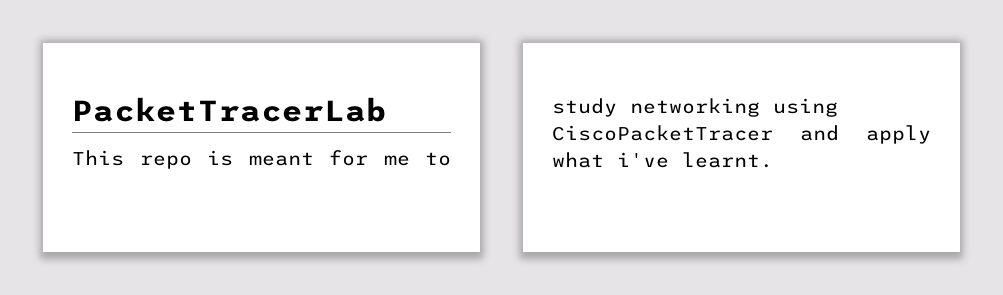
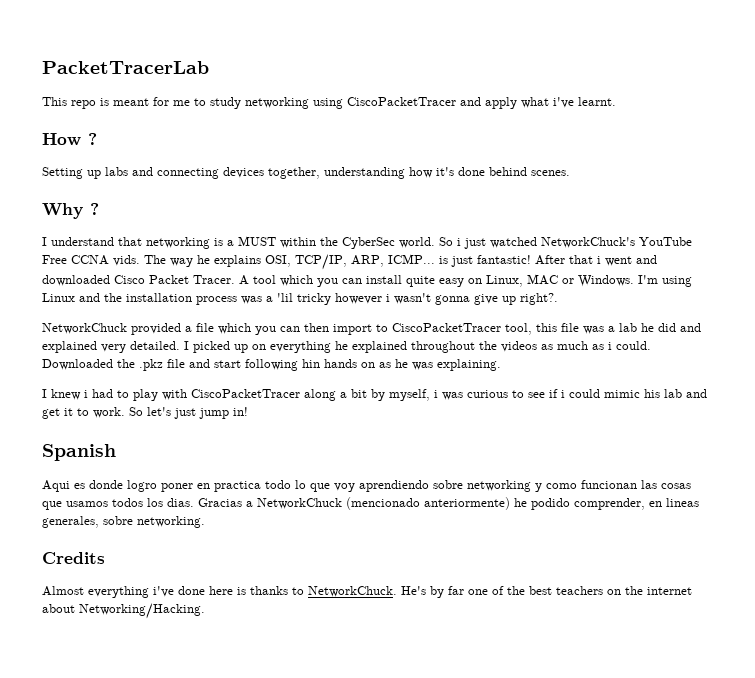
(773, 160) none -> [42,133,97,146] [42,167,570,179] [42,203,99,219] [42,236,692,249] [42,254,657,270] [42,274,692,287] [42,293,558,305] [42,323,701,335] [42,341,651,353] [42,359,501,371] [42,389,707,401] [42,407,248,419] [42,444,116,461] [42,480,691,492] [42,497,699,510] [42,516,205,528] [42,552,105,564] [42,586,692,598] [42,603,205,619] // How ? // Setting up labs and connecting devices together, understanding how it's done behind scenes. // Why ? // I understand that networking is a MUST within the CyberSec world. So i just watched NetworkChuck's YouTube Free CCNA vids. The way he explains OSI, TCP/IP, ARP, ICMP... is just fantastic! After that i went and downloaded Cisco Packet Tracer. A tool which you can install quite easy on Linux, MAC or Windows. I'm using Linux and the installation process was a 'lil tricky however i wasn't gonna give up right?. // NetworkChuck provided a file which you can then import to CiscoPacketTracer tool, this file was a lab he did and explained very detailed. I picked up on everything he explained throughout the videos as much as i could. Downloaded the .pkz file and start following hin hands on as he was explaining. // I knew i had to play with CiscoPacketTracer along a bit by myself, i was curious to see if i could mimic his lab and get it to work. So let's just jump in! // Spanish // Aqui es donde logro poner en practica todo lo que voy aprendiendo sobre networking y como funcionan las cosas que usamos todos los dias. Gracias a NetworkChuck (mencionado anteriormente) he podido comprender, en lineas generales, sobre networking. // Credits // Almost everything i've done here is thanks to NetworkChuck. He's by far one of the best teachers on the internet about Networking/Hacking.

